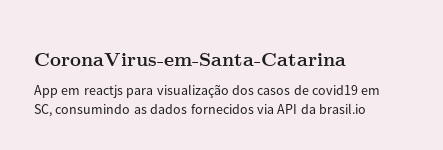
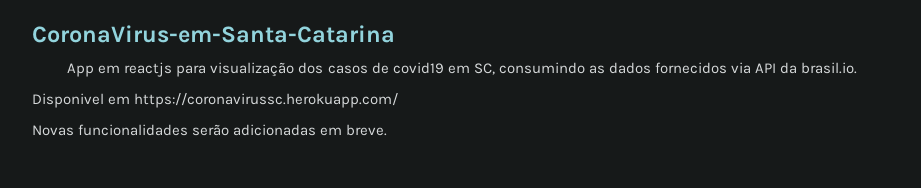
[319,103,366,114] brasil.io -> [801,62,858,74] [32,93,399,108] [32,124,388,136] brasil.io. // Disponivel em https://coronavirussc.herokuapp.com/ // Novas funcionalidades serão adicionadas em breve.

